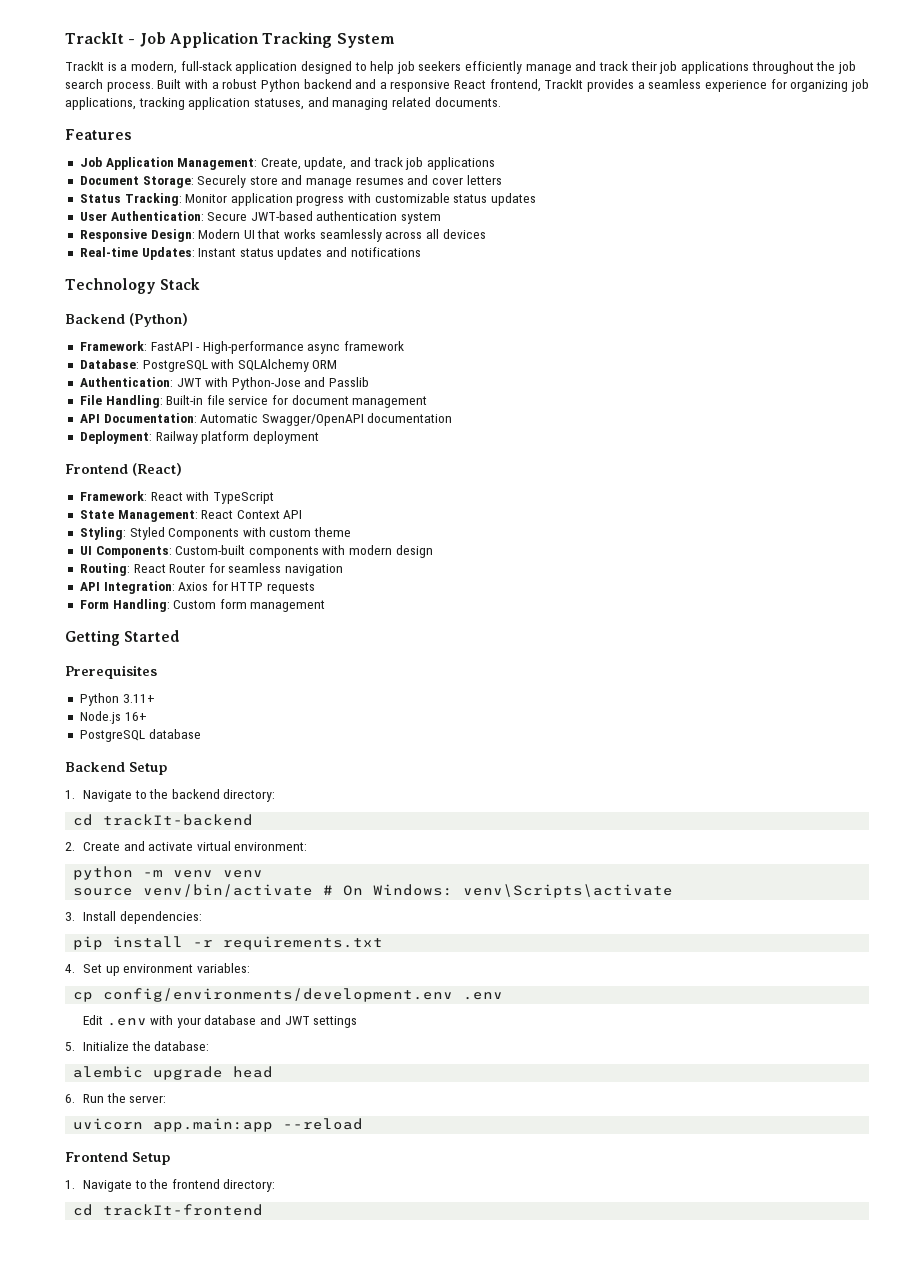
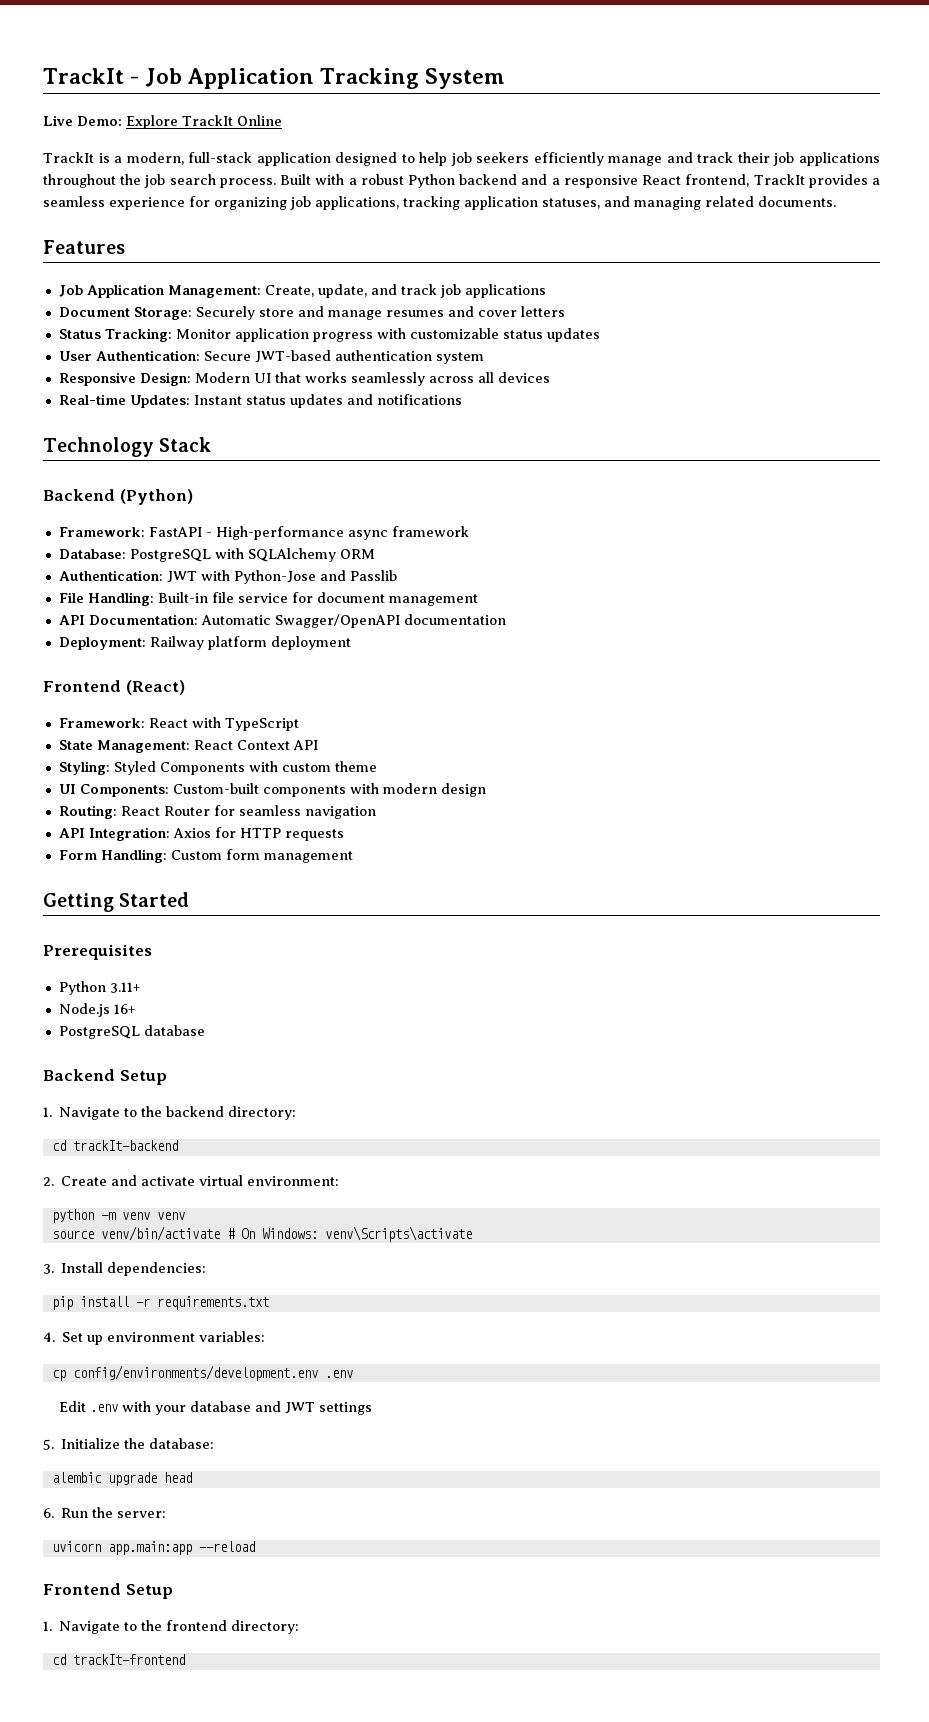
(395, 40) none -> [43,115,282,129] // Live Demo: Explore TrackIt Online

